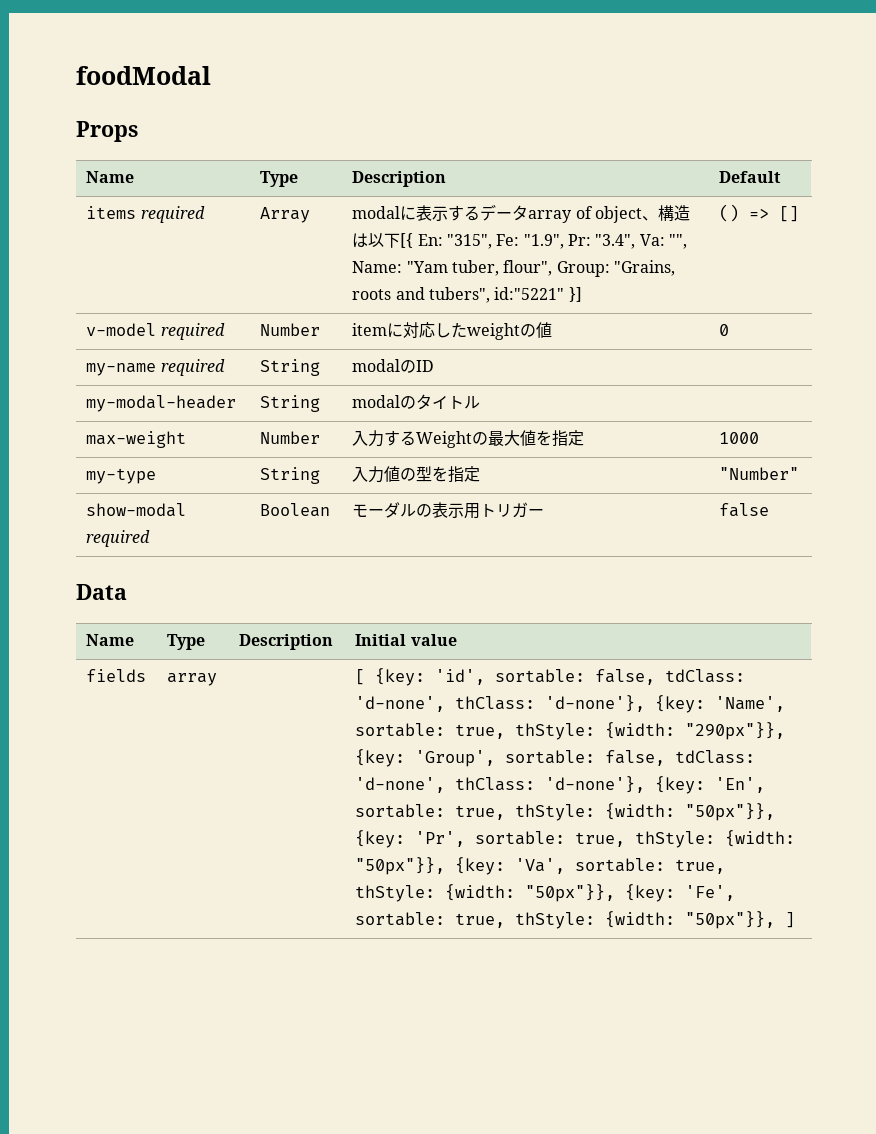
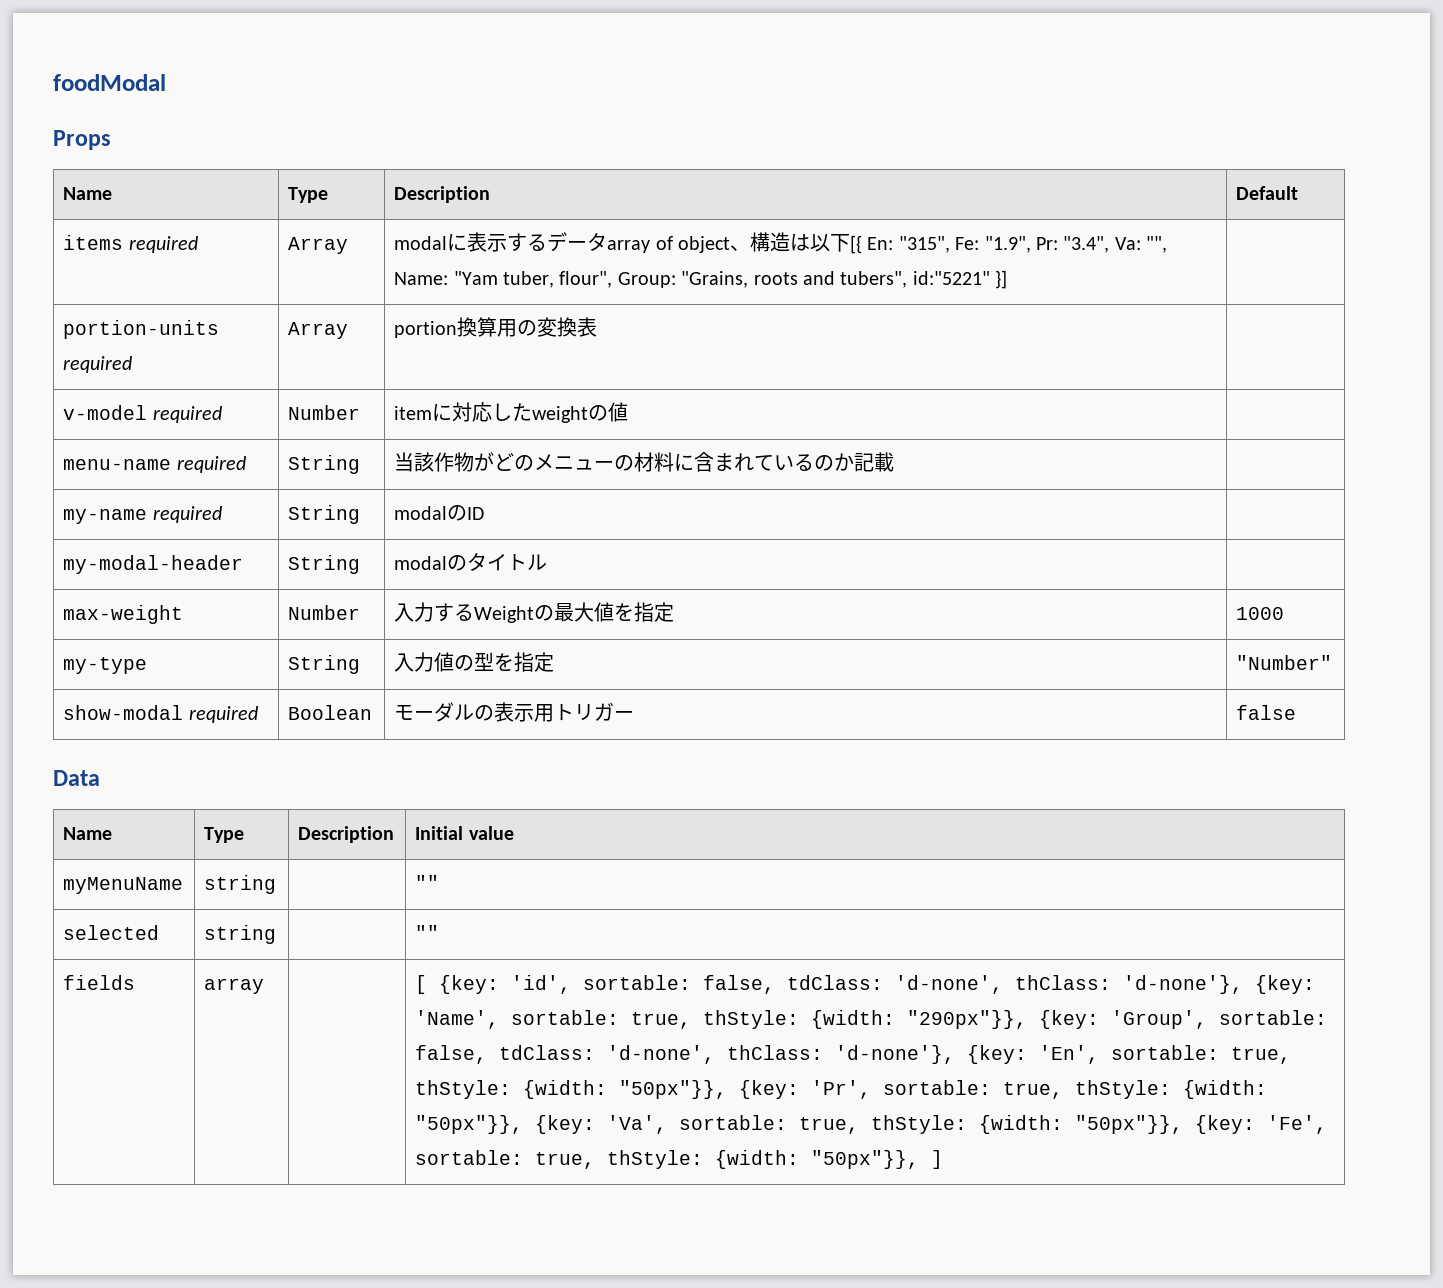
[719,204,800,222] () => [] -> [63,320,220,339] [63,356,133,373] [288,322,349,339] [394,317,598,338] // portion-units required | Array | portion換算用の変換表 |
[719,324,730,336] 0 -> [63,456,246,473] [288,455,361,474] [394,452,895,472] // menu-name required | String | 当該作物がどのメニューの材料に含まれているのか記載 |
(457, 640) none -> [63,877,184,894] [204,875,277,894] [415,875,440,890] [63,925,160,940] [204,925,277,944] [415,925,440,940] // myMenuName | string | | "" // selected | string | | ""

